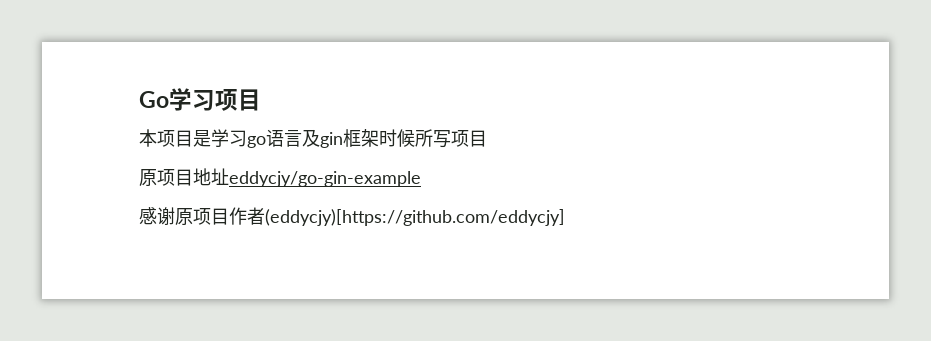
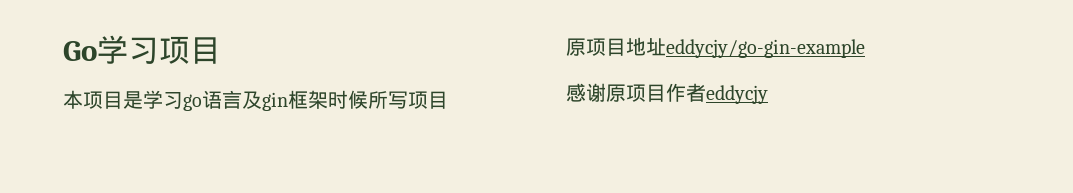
[265,209,565,226] (eddycjy)[https://github.com/eddycjy] -> [706,85,768,104] eddycjy

